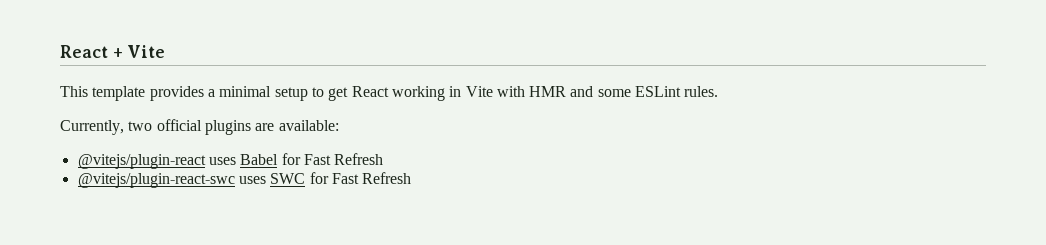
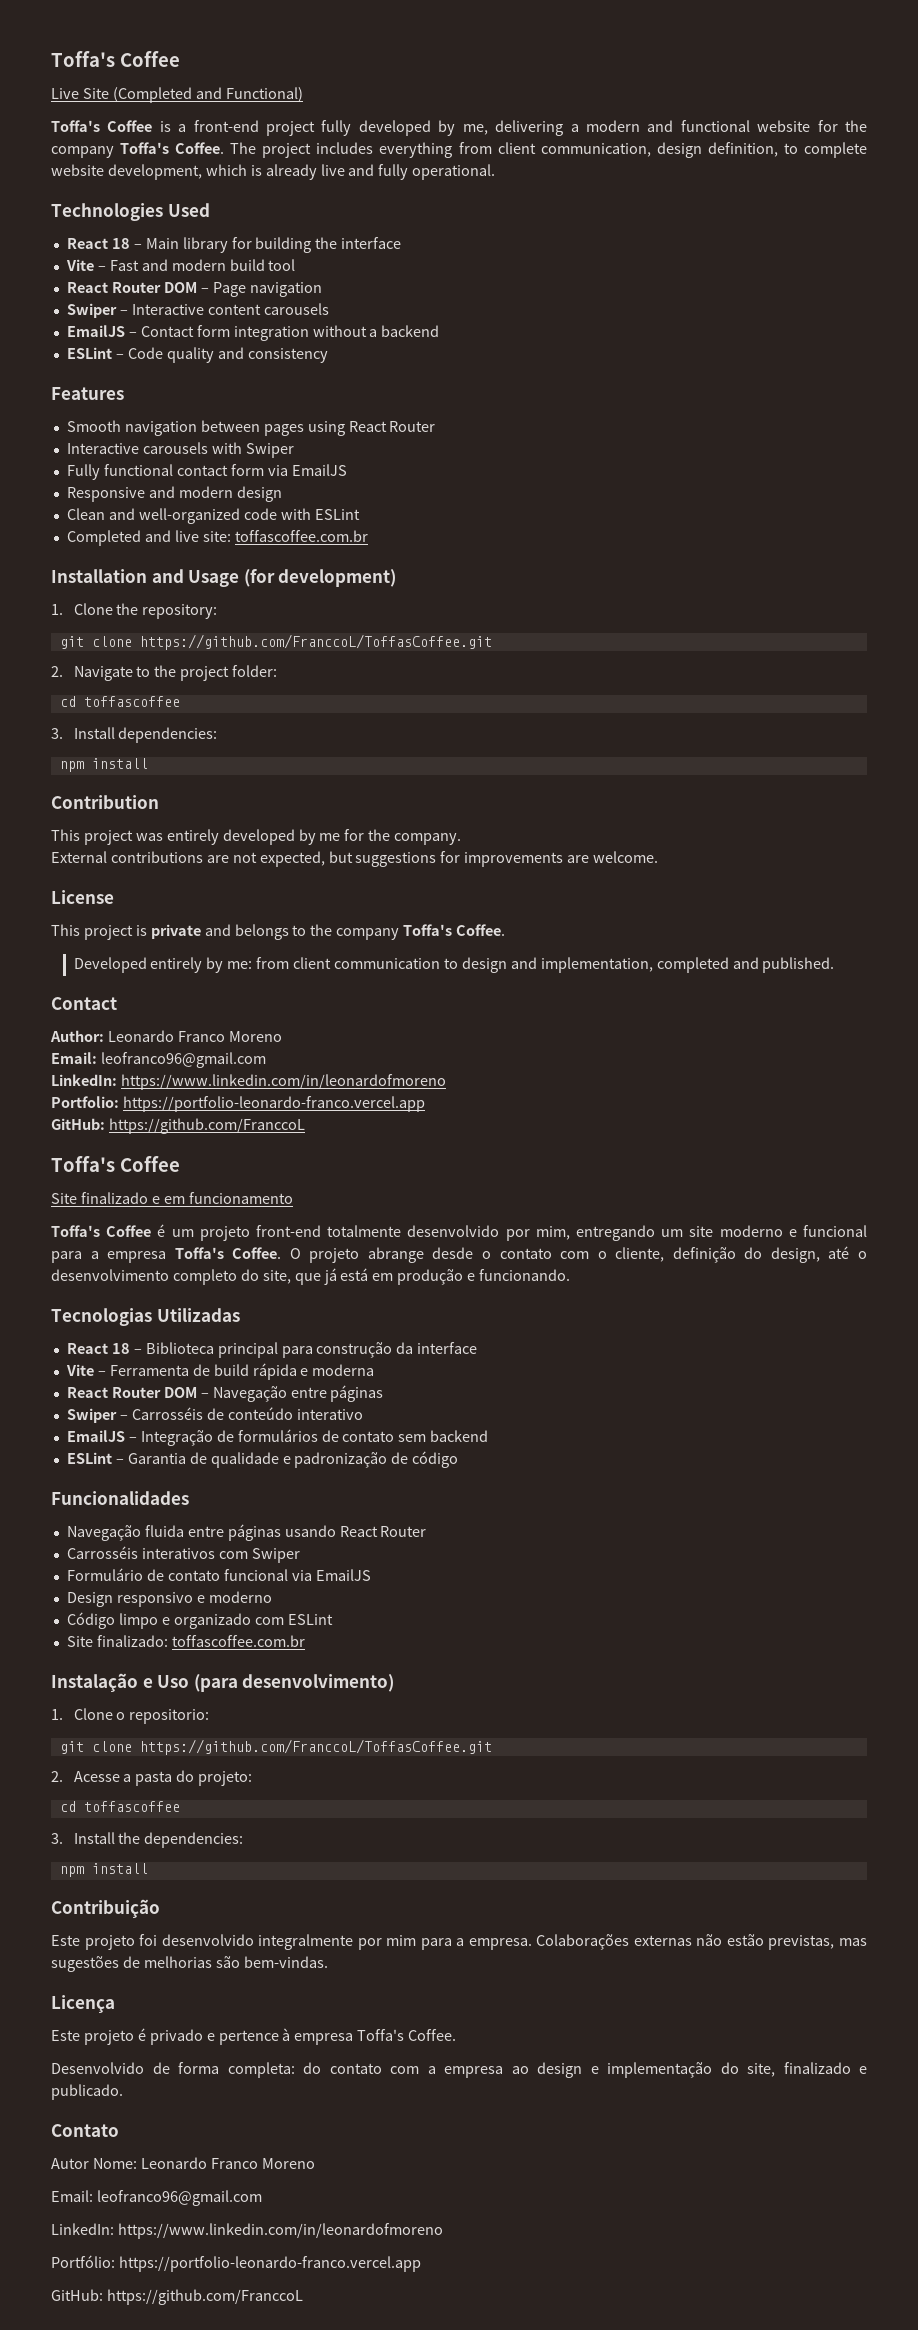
[60,45,166,58] [60,86,719,101] [60,119,339,135] [77,153,384,169] [77,172,412,188] React + Vite // This template provides a minimal setup to get React working in Vite with HMR and some ESLint rules. // Currently, two official plugins are available: // @vitejs/plugin-react uses Babel for Fast Refresh // @vitejs/plugin-react-swc uses SWC for Fast Refresh -> [51,51,180,67] [51,87,303,103] [51,120,867,136] [51,142,868,158] [51,164,496,180] [51,203,210,221] [66,237,402,253] [65,259,296,271] [66,282,322,297] [66,303,329,318] [66,325,440,341] [66,347,328,363] [51,387,124,400] [66,420,436,436] [66,442,294,458] [66,464,347,480] [66,486,282,502] [66,508,360,524] [66,530,368,546] [51,569,397,587] [51,603,218,619] [59,634,492,650] [51,665,278,681] [59,696,180,707] [51,727,218,743] [59,758,148,772] [51,795,159,809] [51,829,462,845] [51,851,659,867] [51,890,114,904] [51,924,506,940] [73,957,835,973] [51,997,117,1010] [50,1030,282,1042] [51,1052,266,1068] [51,1074,446,1090] [51,1096,425,1112] [51,1118,305,1134] [51,1156,180,1172] [51,1192,293,1204] [51,1224,868,1241] [51,1246,867,1263] [51,1268,571,1285] [51,1308,240,1326] [66,1342,478,1358] [65,1363,375,1380] [66,1385,384,1402] [66,1407,363,1423] [66,1429,489,1446] [66,1451,459,1468] [51,1491,189,1505] [66,1524,427,1541] [66,1546,300,1563] [66,1568,371,1581] [66,1591,272,1607] [66,1612,333,1629] [66,1635,305,1647] [51,1673,395,1693] [51,1708,210,1724] [59,1739,492,1755] [51,1770,253,1786] [59,1801,180,1812] [51,1832,244,1848] [59,1863,148,1877] [51,1899,160,1919] [51,1934,867,1950] [51,1956,328,1972] [51,1995,115,2014] [51,2028,457,2045] [51,2062,867,2078] [51,2084,123,2100] [51,2124,119,2137] [51,2157,315,2169] [51,2190,262,2206] [51,2223,443,2239] [51,2255,421,2272] [51,2289,303,2305] Toffa's Coffee // Live Site (Completed and Functional) // Toffa's Coffee is a front-end project fully developed by me, delivering a modern and functional website for the company Toffa's Coffee. The project includes everything from client communication, design definition, to complete website development, which is already live and fully operational. // Technologies Used // React 18 – Main library for building the interface // Vite – Fast and modern build tool // React Router DOM – Page navigation // Swiper – Interactive content carousels // EmailJS – Contact form integration without a backend // ESLint – Code quality and consistency // Features // Smooth navigation between pages using React Router // Interactive carousels with Swiper // Fully functional contact form via EmailJS // Responsive and modern design // Clean and well-organized code with ESLint // Completed and live site: toffascoffee.com.br // Installation and Usage (for development) // 1. Clone the repository: // git clone https://github.com/FranccoL/ToffasCoffee.git // 2. Navigate to the project folder: // cd toffascoffee // 3. Install dependencies: // npm install // Contribution // This project was entirely developed by me for the company. // External contributions are not expected, but suggestions for improvements are welcome. // License // This project is private and belongs to the company Toffa's Coffee. // Developed entirely by me: from client communication to design and implementation, completed and published. // Contact // Author: Leonardo Franco Moreno // Email: leofranco96@gmail.com // LinkedIn: https://www.linkedin.com/in/leonardofmoreno // Portfolio: https://portfolio-leonardo-franco.vercel.app // GitHub: https://github.com/FranccoL // Toffa's Coffee // Site finalizado e em funcionamento // Toffa's Coffee é um projeto front-end totalmente desenvolvido por mim, entregando um site moderno e funcional para a empresa Toffa's Coffee. O projeto abrange desde o contato com o cliente, definição do design, até o desenvolvimento completo do site, que já está em produção e funcionando. // Tecnologias Utilizadas // React 18 – Biblioteca principal para construção da interface // Vite – Ferramenta de build rápida e moderna // React Router DOM – Navegação entre páginas // Swiper – Carrosséis de conteúdo interativo // EmailJS – Integração de formulários de contato sem backend // ESLint – Garantia de qualidade e padronização de código // Funcionalidades // Navegação fluida entre páginas usando React Router // Carrosséis interativos com Swiper // Formulário de contato funcional via EmailJS // Design responsivo e moderno // Código limpo e organizado com ESLint // Site finalizado: toffascoffee.com.br // Instalação e Uso (para desenvolvimento) // 1. Clone o repositorio: // git clone https://github.com/FranccoL/ToffasCoffee.git // 2. Acesse a pasta do projeto: // cd toffascoffee // 3. Install the dependencies: // npm install // Contribuição // Este projeto foi desenvolvido integralmente por mim para a empresa. Colaborações externas não estão previstas, mas sugestões de melhorias são bem-vindas. // Licença // Este projeto é privado e pertence à empresa Toffa's Coffee. // Desenvolvido de forma completa: do contato com a empresa ao design e implementação do site, finalizado e publicado. // Contato // Autor Nome: Leonardo Franco Moreno // Email: leofranco96@gmail.com // LinkedIn: https://www.linkedin.com/in/leonardofmoreno // Portfólio: https://portfolio-leonardo-franco.vercel.app // GitHub: https://github.com/FranccoL

